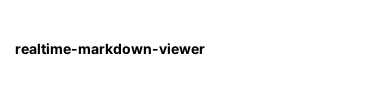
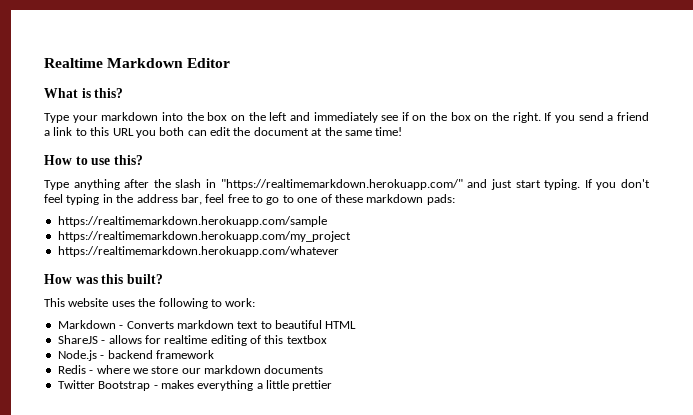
[15,43,205,55] realtime-markdown-viewer -> [44,58,231,68] [44,88,124,98] [44,112,650,123] [44,127,403,138] [44,155,143,165] [44,179,651,190] [44,194,455,205] [57,216,327,227] [57,231,351,242] [57,246,339,257] [44,274,163,284] [44,298,256,309] [57,320,357,329] [57,335,327,346] [57,350,214,361] [57,365,324,374] [57,380,333,391] Realtime Markdown Editor // What is this? // Type your markdown into the box on the left and immediately see if on the box on the right. If you send a friend a link to this URL you both can edit the document at the same time! // How to use this? // Type anything after the slash in "https://realtimemarkdown.herokuapp.com/" and just start typing. If you don't feel typing in the address bar, feel free to go to one of these markdown pads: // https://realtimemarkdown.herokuapp.com/sample // https://realtimemarkdown.herokuapp.com/my_project // https://realtimemarkdown.herokuapp.com/whatever // How was this built? // This website uses the following to work: // Markdown - Converts markdown text to beautiful HTML // ShareJS - allows for realtime editing of this textbox // Node.js - backend framework // Redis - where we store our markdown documents // Twitter Bootstrap - makes everything a little prettier

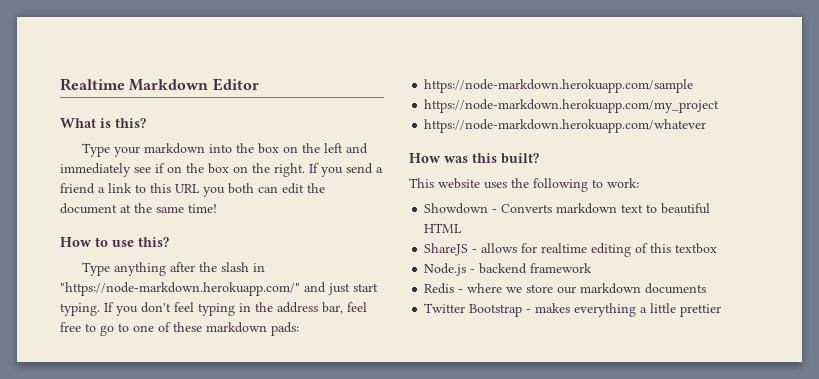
[220,179,463,190] "https://realtimemarkdown.herokuapp.com/" -> [60,282,300,296] "https://node-markdown.herokuapp.com/"
[57,216,327,227] [57,231,351,242] [57,246,339,257] https://realtimemarkdown.herokuapp.com/sample // https://realtimemarkdown.herokuapp.com/my_project // https://realtimemarkdown.herokuapp.com/whatever -> [424,79,694,93] [424,99,720,113] [424,119,707,133] https://node-markdown.herokuapp.com/sample // https://node-markdown.herokuapp.com/my_project // https://node-markdown.herokuapp.com/whatever
[57,320,116,329] Markdown -> [424,203,489,214] Showdown

